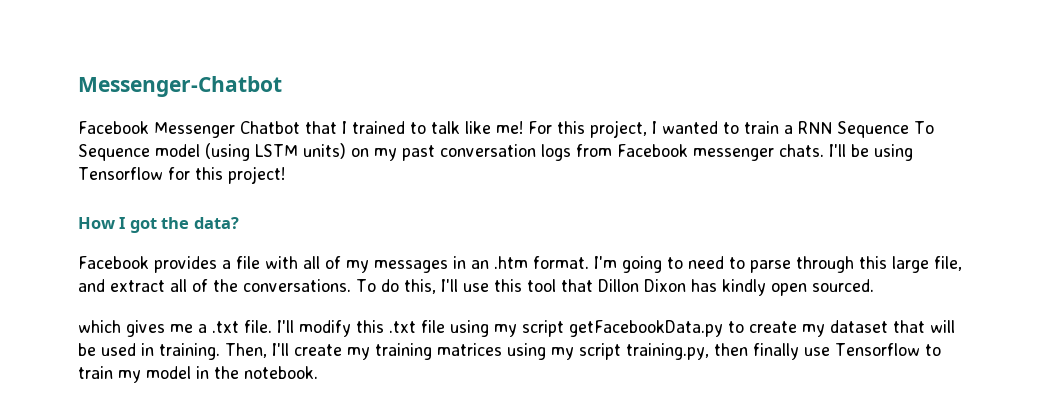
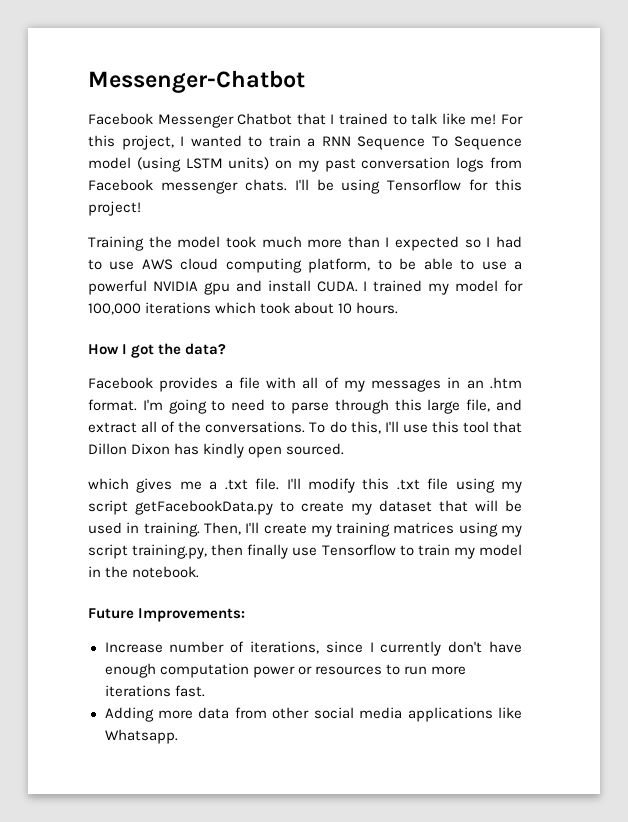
(285, 175) none -> [88,236,522,251] [88,258,522,273] [88,280,523,295] [88,302,399,315] // Training the model took much more than I expected so I had to use AWS cloud computing platform, to be able to use a powerful NVIDIA gpu and install CUDA. I trained my model for 100,000 iterations which took about 10 hours.
(318, 372) none -> [88,608,246,622] [104,641,522,656] [104,663,466,678] [104,685,205,697] [104,707,522,722] [104,729,178,744] // Future Improvements: // Increase number of iterations, since I currently don't have enough computation power or resources to run more iterations fast. // Adding more data from other social media applications like Whatsapp.

